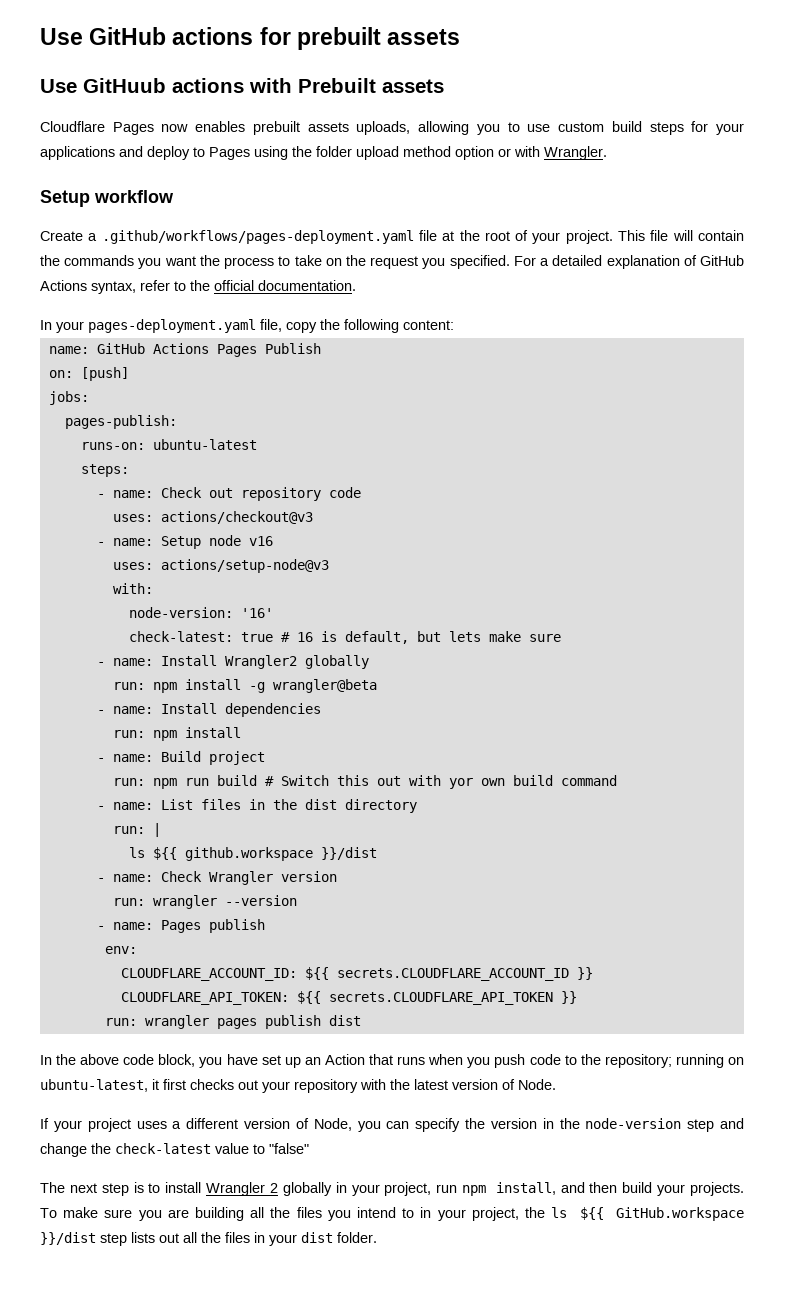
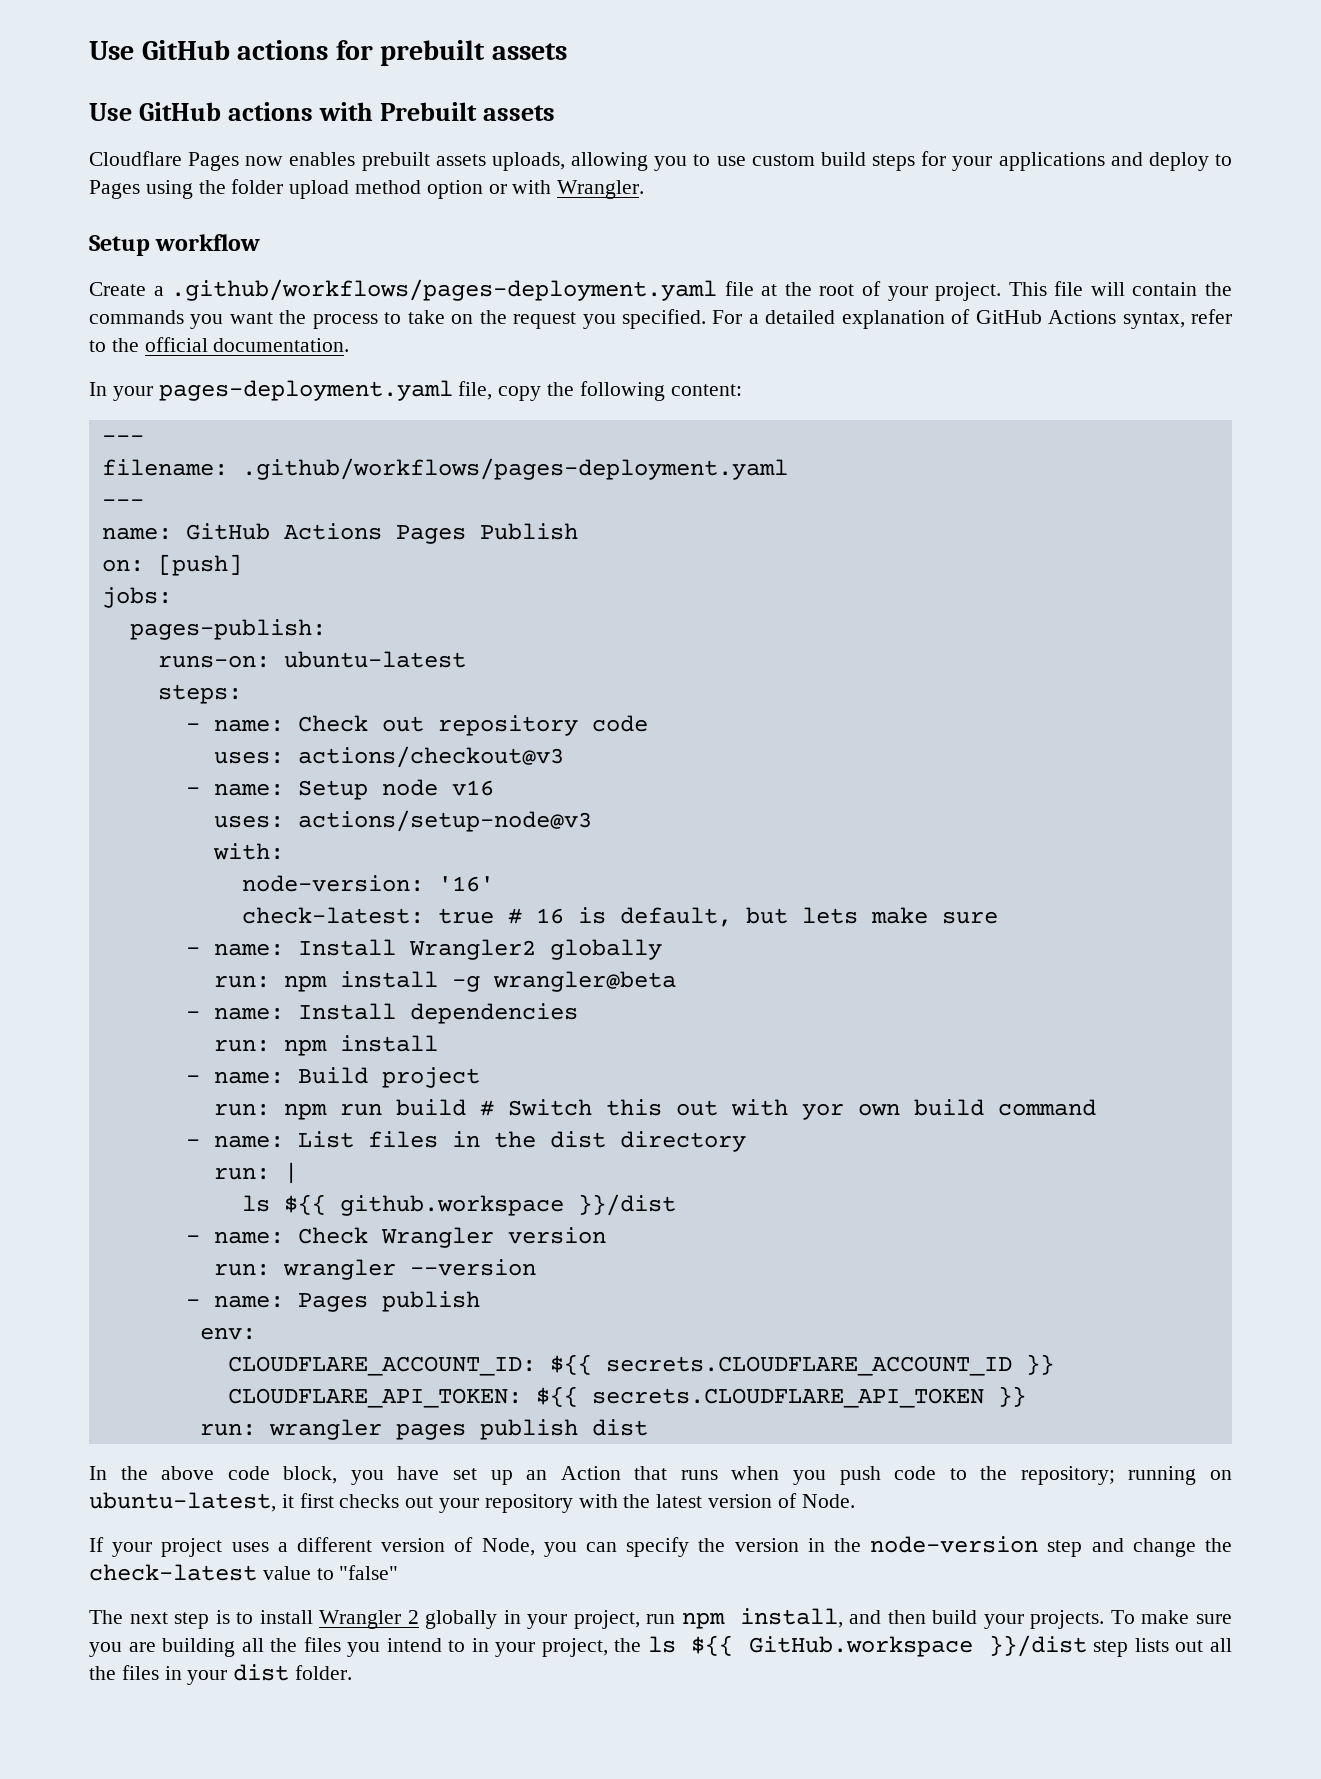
[83,78,166,93] GitHuub -> [139,102,222,121] GitHub
(454, 325) none -> [101,435,144,443] [101,458,788,480] [101,499,144,507] // --- // filename: .github/workflows/pages-deployment.yaml // ---

